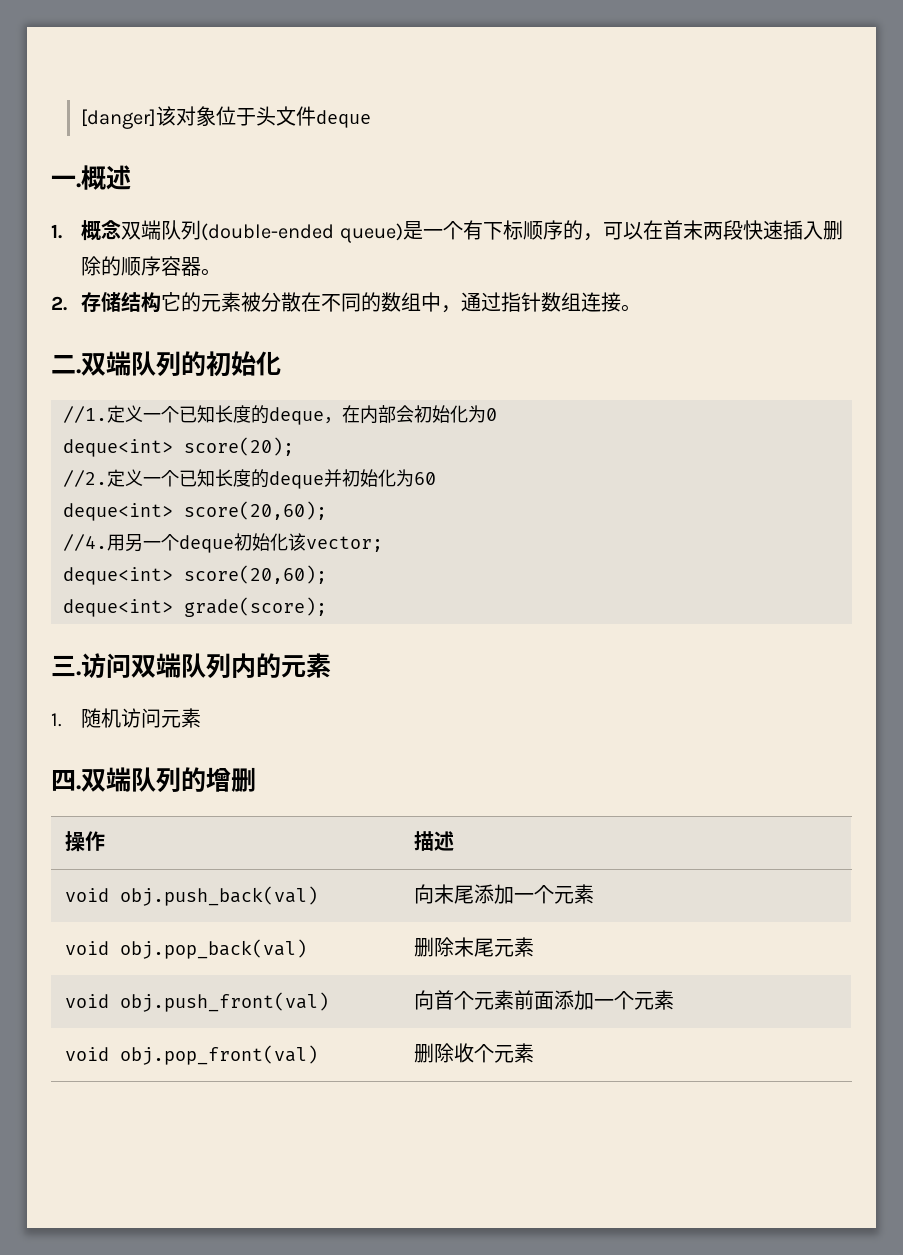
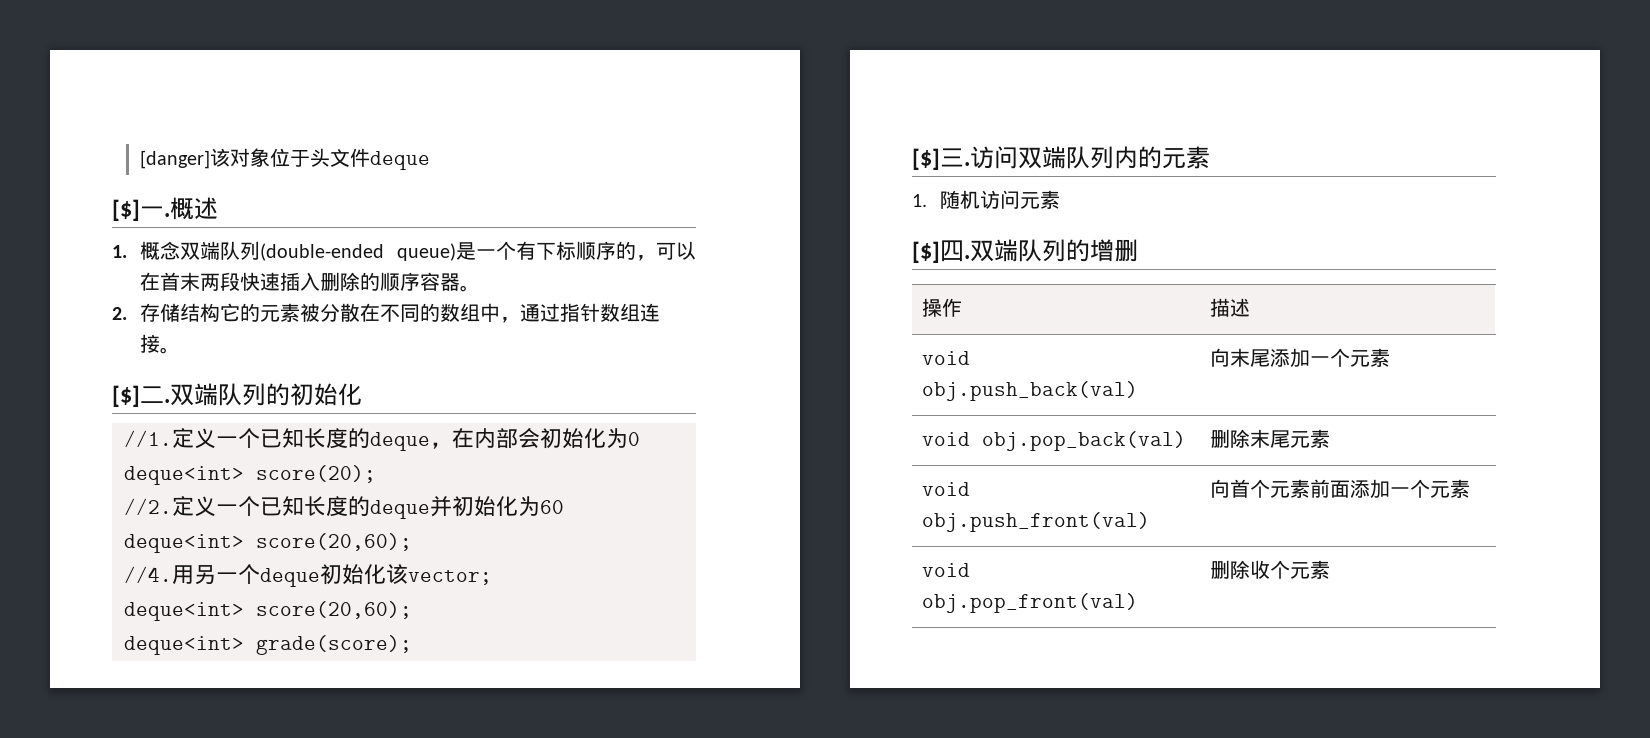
(372, 119) none -> [112,199,140,221] [$]
(642, 308) none -> [112,385,140,407] [$]
(327, 607) none -> [912,148,940,170] [$]
(202, 718) none -> [912,241,940,263] [$]

